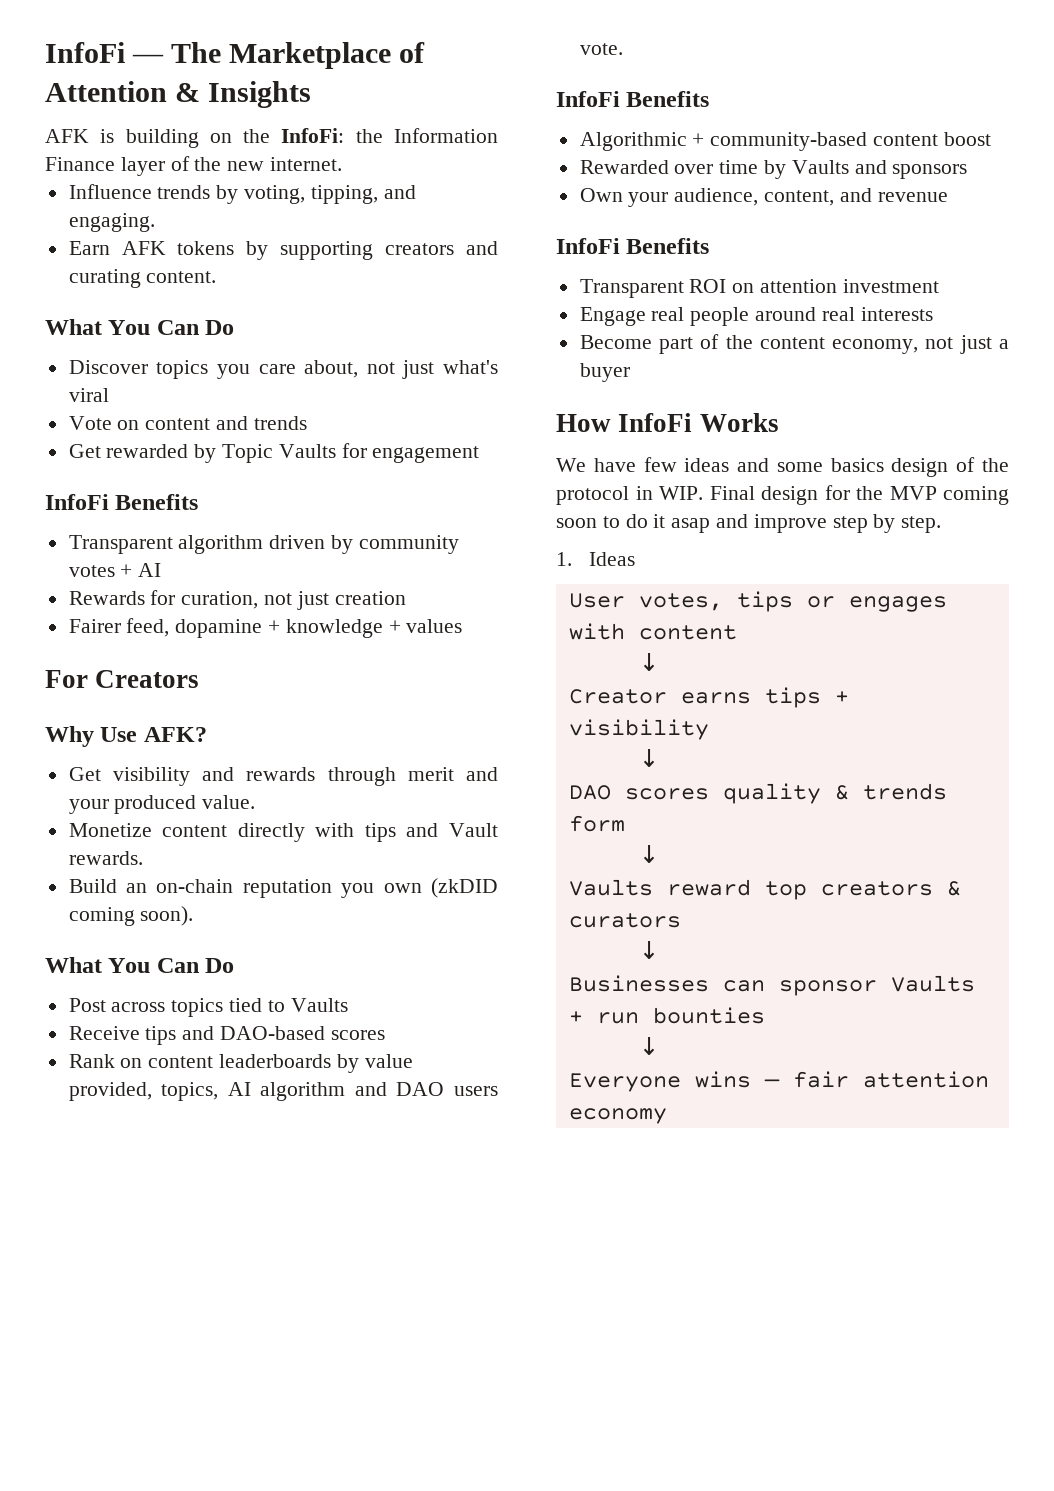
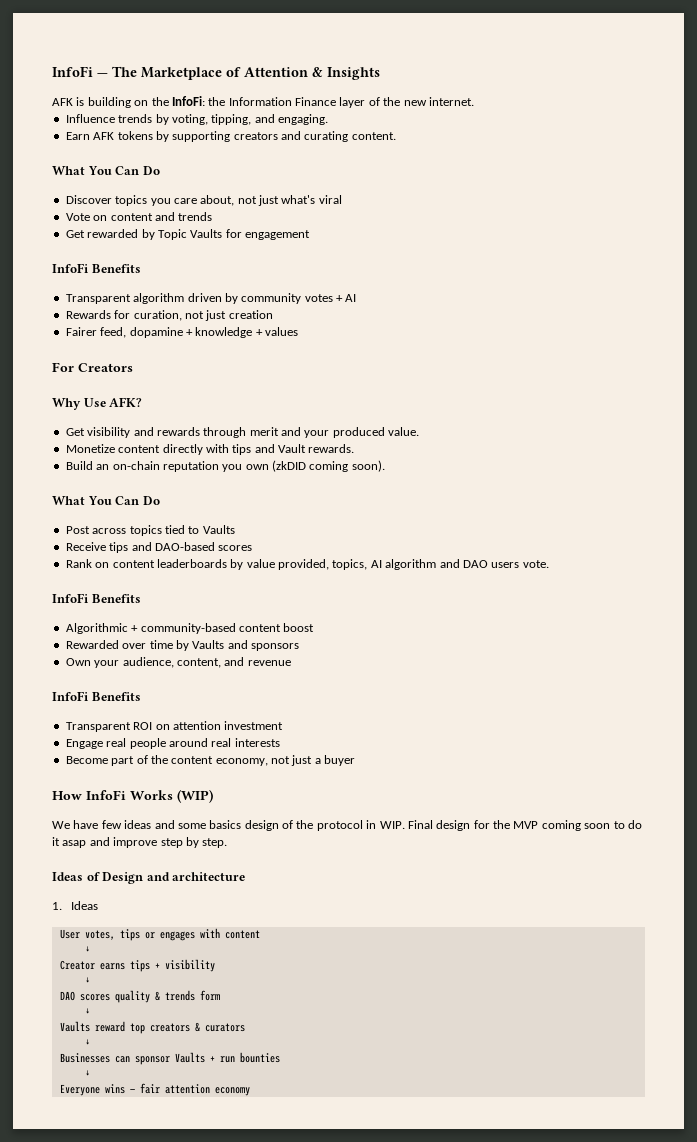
(779, 422) none -> [177,789,213,803] (WIP)
(942, 524) none -> [52,872,246,884] // Ideas of Design and architecture

